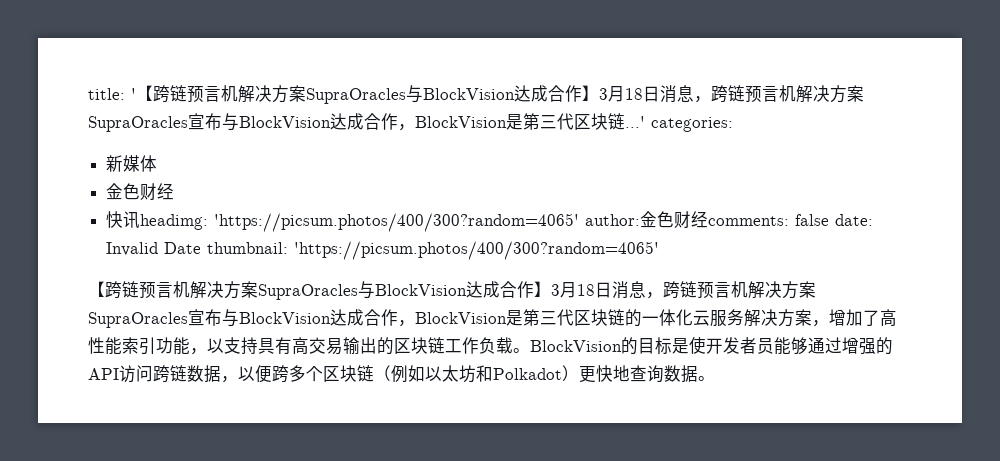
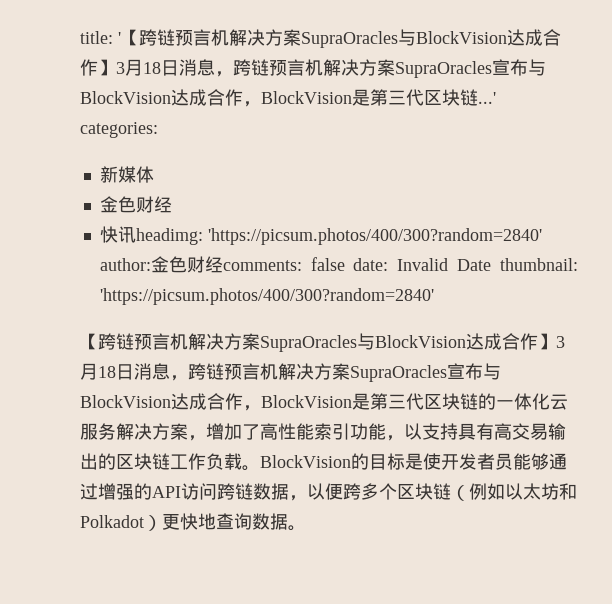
[214,213,580,232] 'https://picsum.photos/400/300?random=4065' -> [207,228,542,245] 'https://picsum.photos/400/300?random=2840'
[294,241,660,260] 'https://picsum.photos/400/300?random=4065' -> [99,288,434,305] 'https://picsum.photos/400/300?random=2840'

